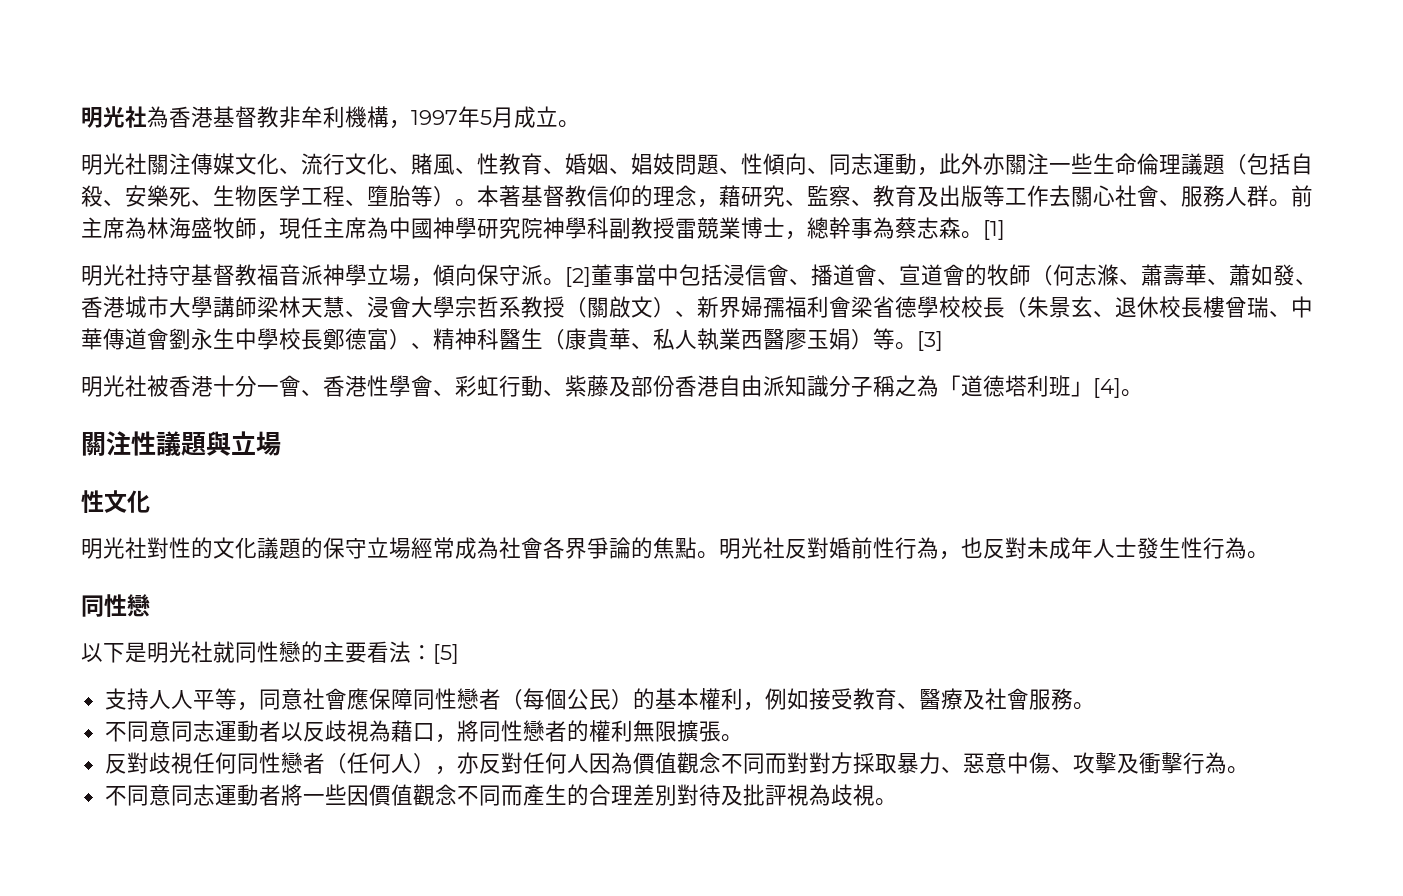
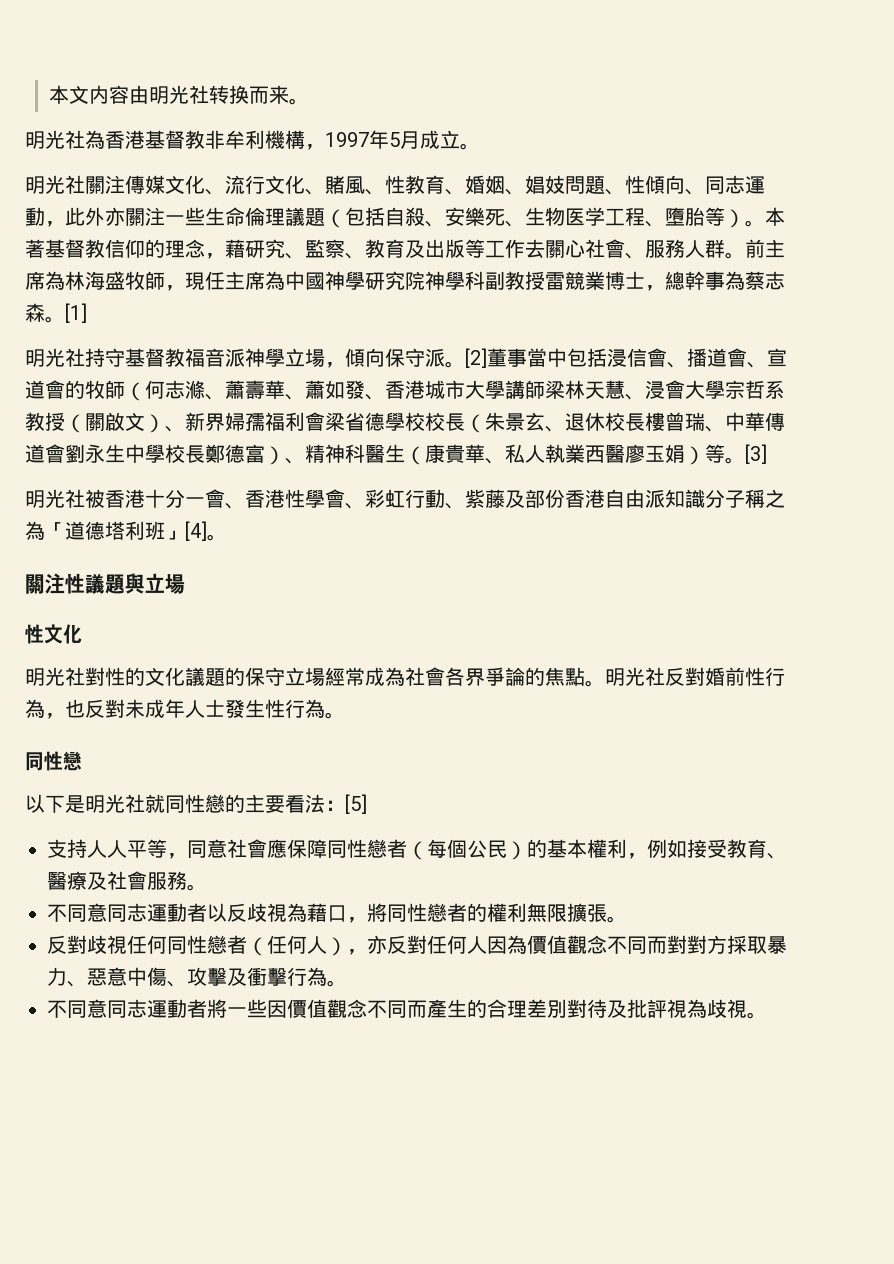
(81, 117) none -> [49,85,310,105] 本文内容由明光社转换而来。 //

